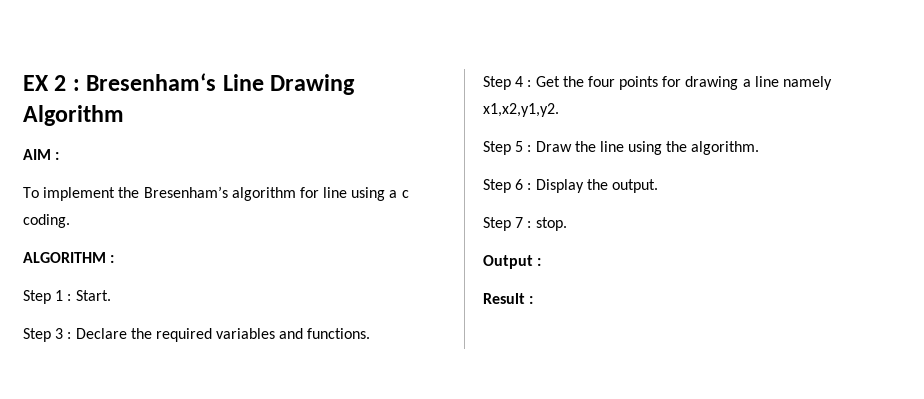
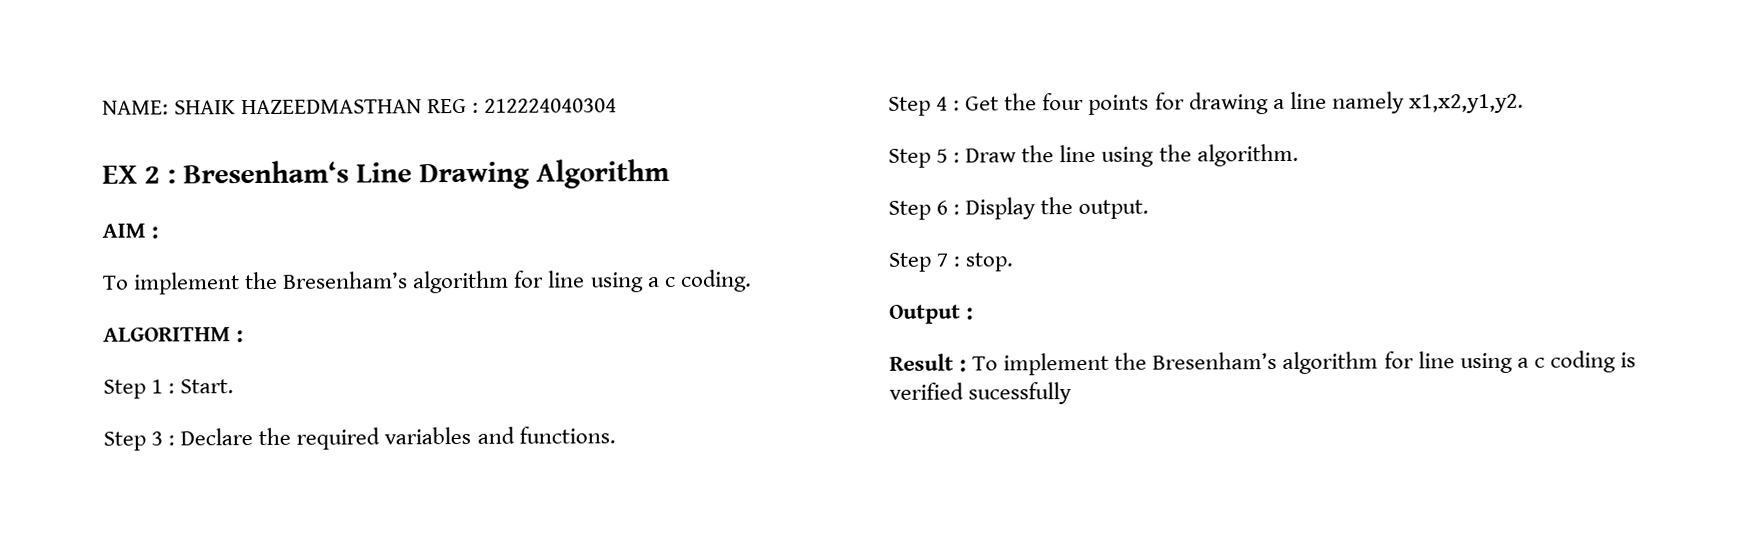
(23, 83) none -> [102,98,618,115] NAME: SHAIK HAZEEDMASTHAN REG : 212224040304 //
(534, 300) none -> [972,350,1636,376] [889,382,1073,405] To implement the Bresenham’s algorithm for line using a c coding is verified sucessfully

